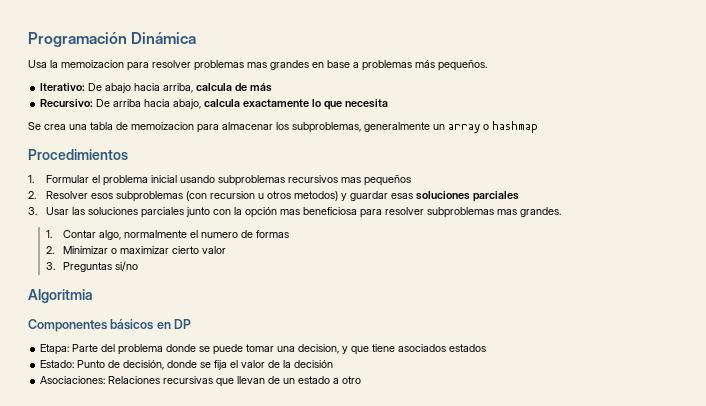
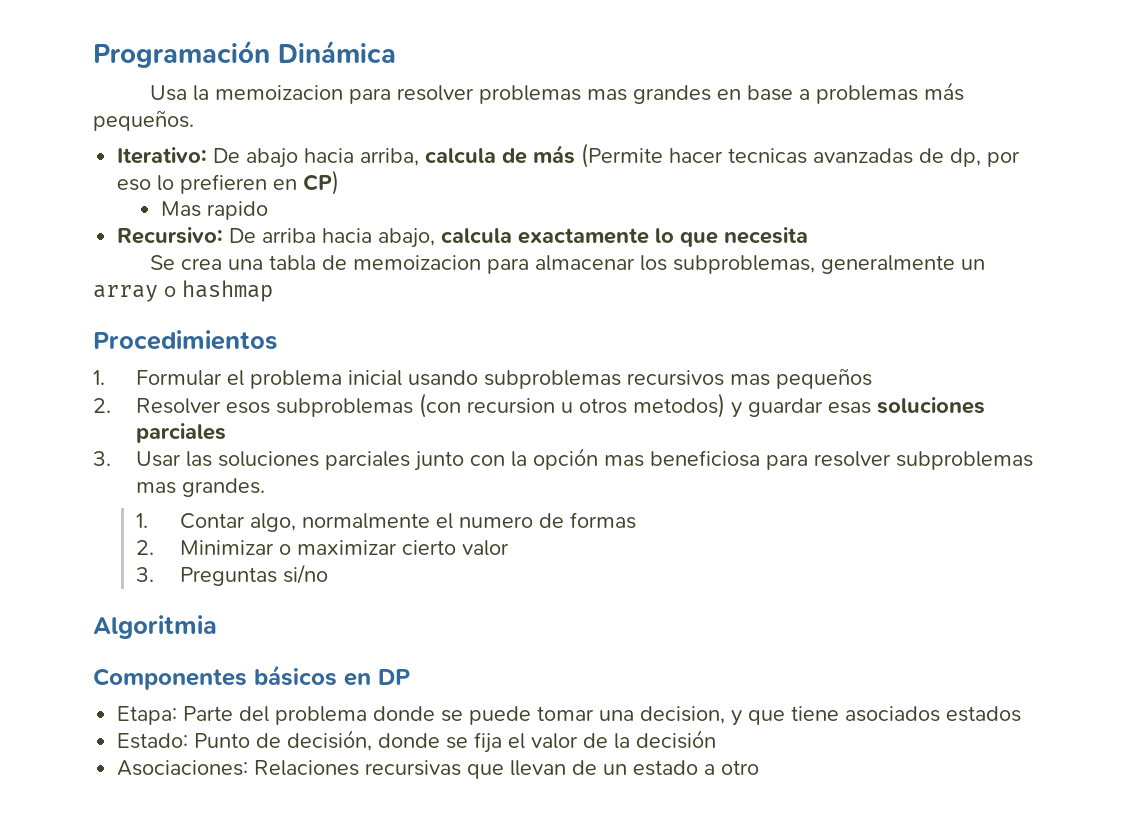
(273, 87) none -> [581,143,1021,168] [117,170,340,195] [160,201,268,220] (Permite hacer tecnicas avanzadas de dp, por eso lo prefieren en CP) // Mas rapido

